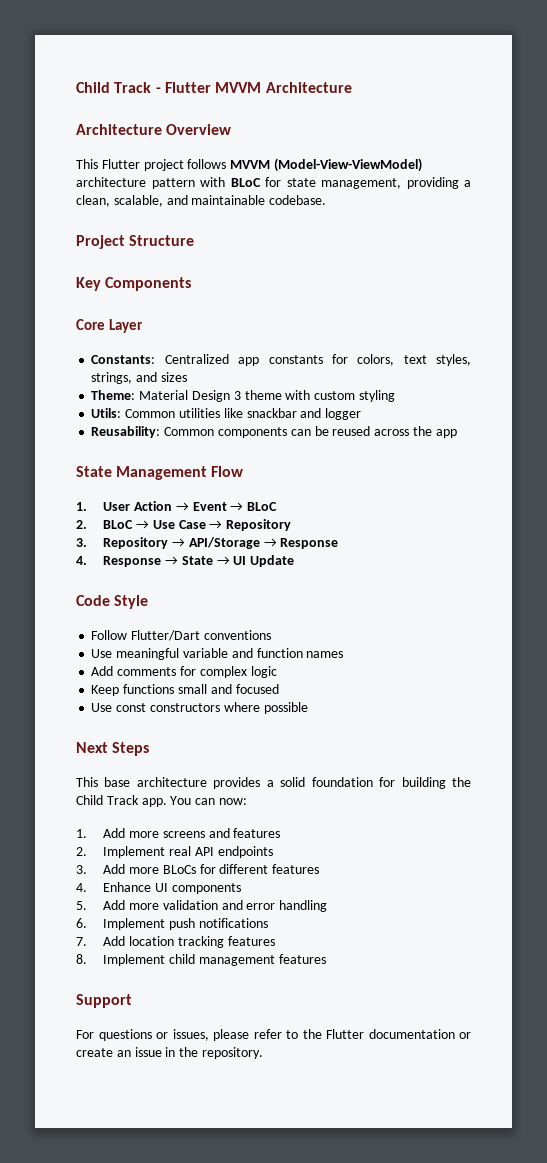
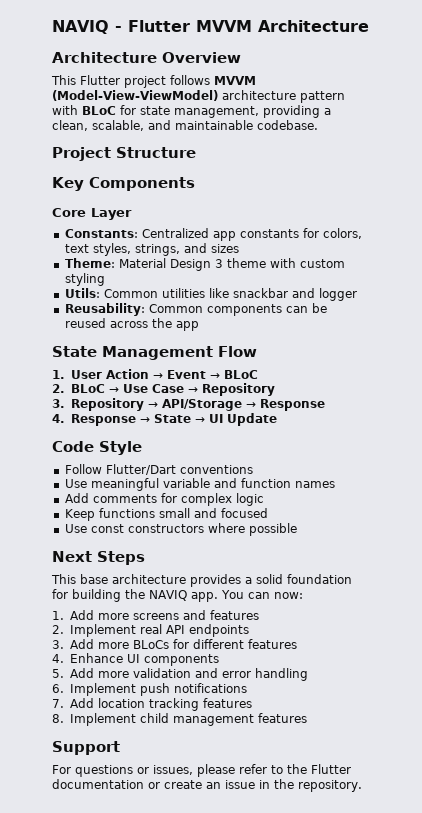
[76,82,152,93] Child Track -> [52,20,109,34] NAVIQ
[76,795,139,805] Child Track -> [149,590,187,601] NAVIQ

